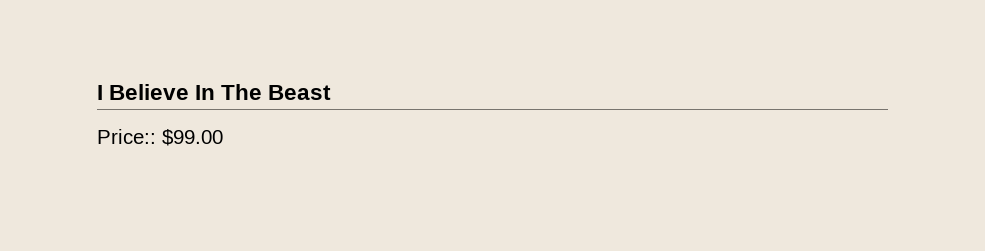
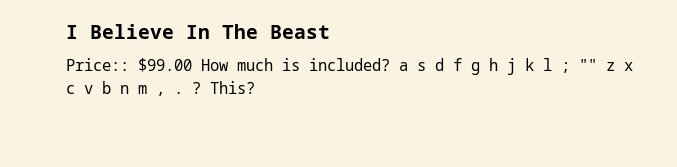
(223, 137) none -> [201,58,633,75] [66,81,255,96] How much is included? a s d f g h j k l ; "" z x c v b n m , . ? This?

